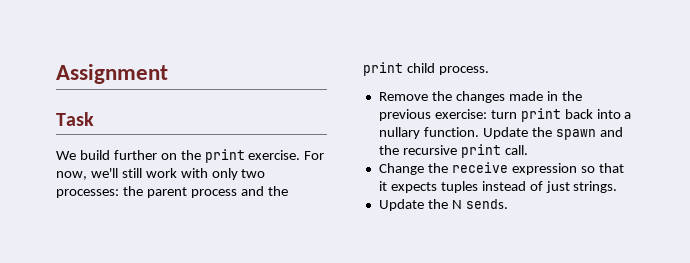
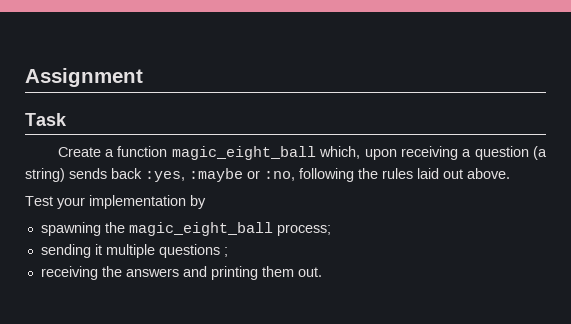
[56,149,325,163] [56,168,266,180] [56,186,288,198] [363,62,489,76] [378,91,582,103] [378,108,632,122] [378,127,623,140] [378,144,528,158] [378,162,624,175] [378,181,618,193] [378,199,508,211] We build further on the print exercise. For now, we'll still work with only two processes: the parent process and the print child process. // Remove the changes made in the previous exercise: turn print back into a nullary function. Update the spawn and the recursive print call. // Change the receive expression so that it expects tuples instead of just strings. // Update the N sends. -> [57,146,547,160] [25,168,510,182] [25,195,206,209] [40,222,331,236] [40,244,228,258] [40,266,322,280] Create a function magic_eight_ball which, upon receiving a question (a string) sends back :yes, :maybe or :no, following the rules laid out above. // Test your implementation by // spawning the magic_eight_ball process; // sending it multiple questions ; // receiving the answers and printing them out.

